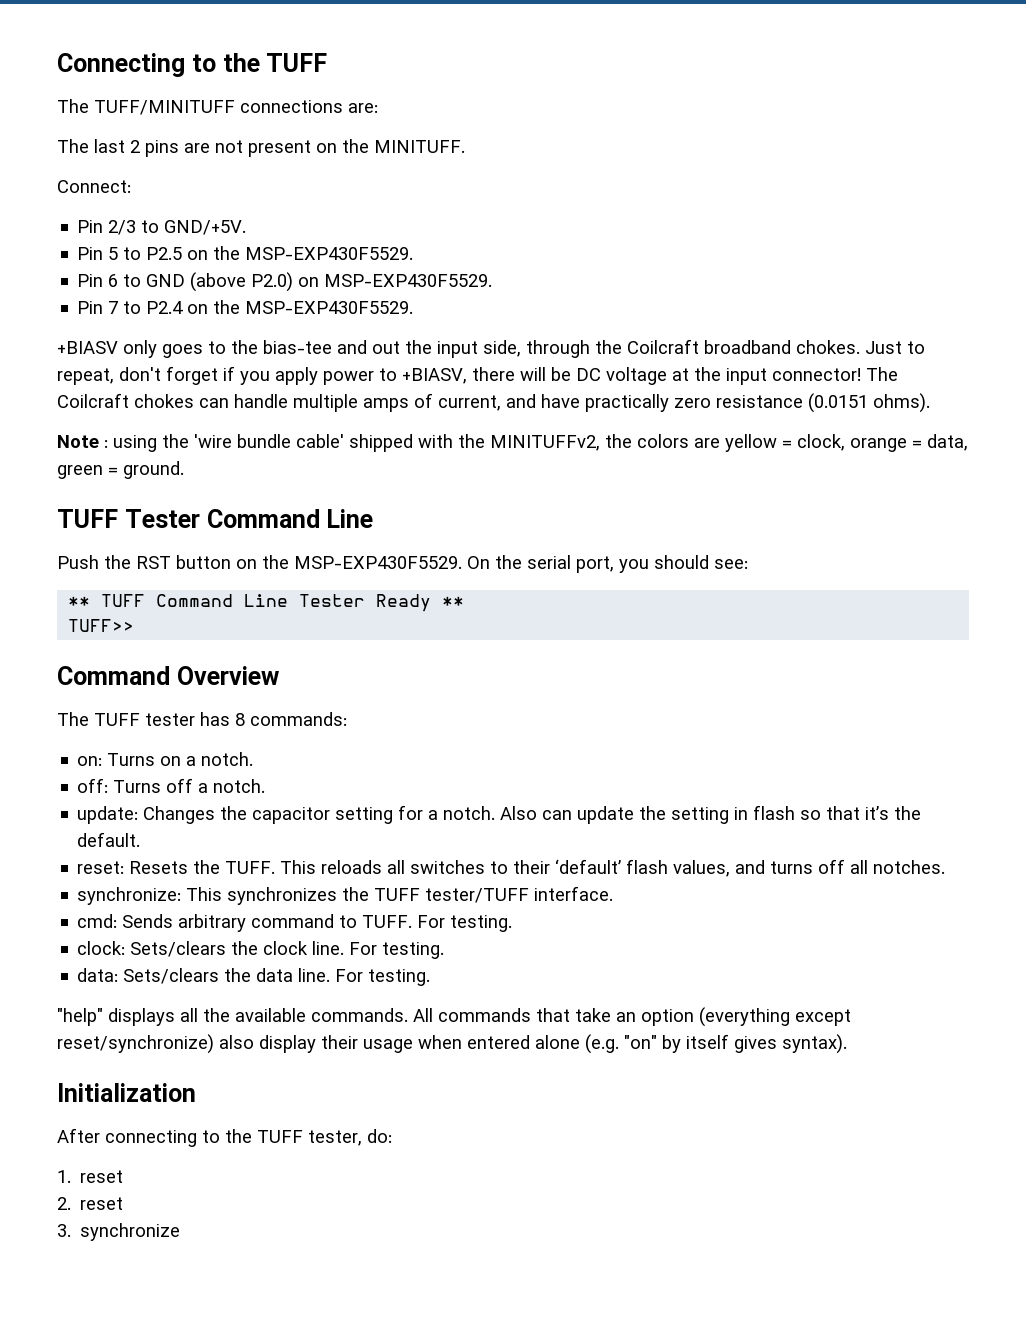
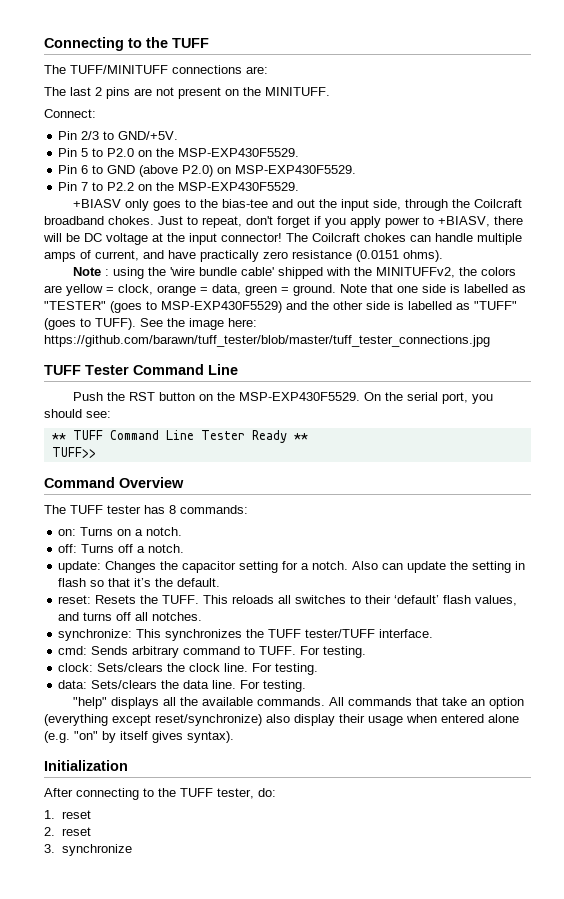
[146,247,183,260] P2.5 -> [107,148,135,157] P2.0
[146,301,184,314] P2.4 -> [107,182,135,191] P2.2
(184, 470) none -> [340,284,526,293] [44,301,517,313] [44,318,257,330] [44,335,490,347] Note that one side is labelled as "TESTER" (goes to MSP-EXP430F5529) and the other side is labelled as "TUFF" (goes to TUFF). See the image here: https://github.com/barawn/tuff_tester/blob/master/tuff_tester_connections.jpg

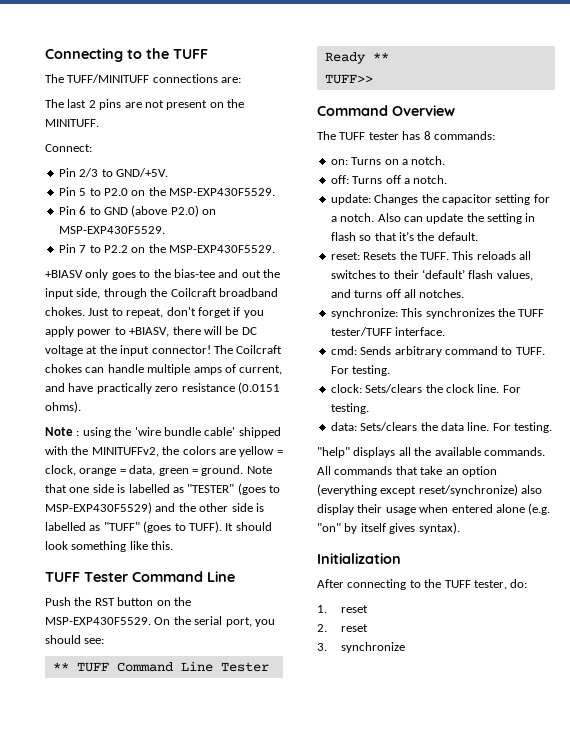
[140,318,257,330] [44,335,490,347] See the image here: https://github.com/barawn/tuff_tester/blob/master/tuff_tester_connections.jpg -> [225,522,272,531] [45,541,174,552] It should look something like this.

